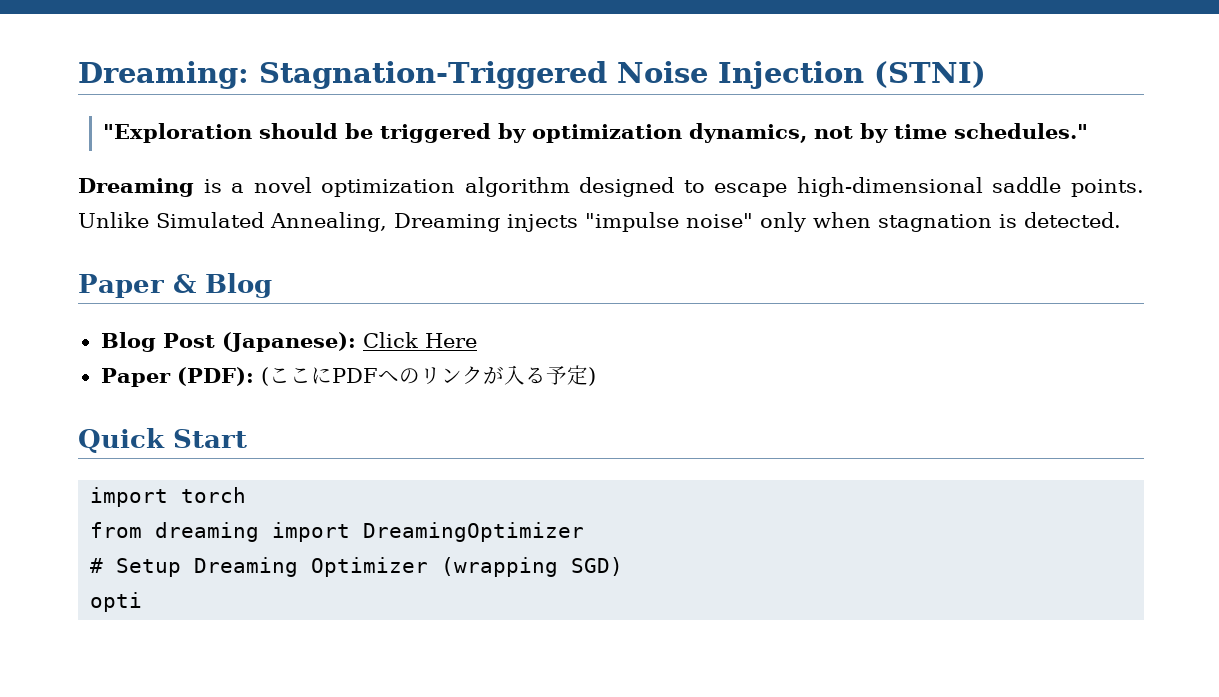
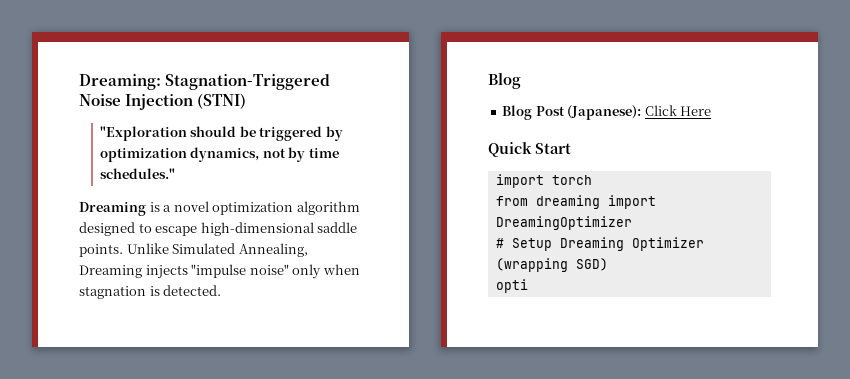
[78,274,196,298] Paper & -> (222, 290) none
[100,365,596,387] // Paper (PDF): (ここにPDFへのリンクが入る予定) -> (712, 111) none

